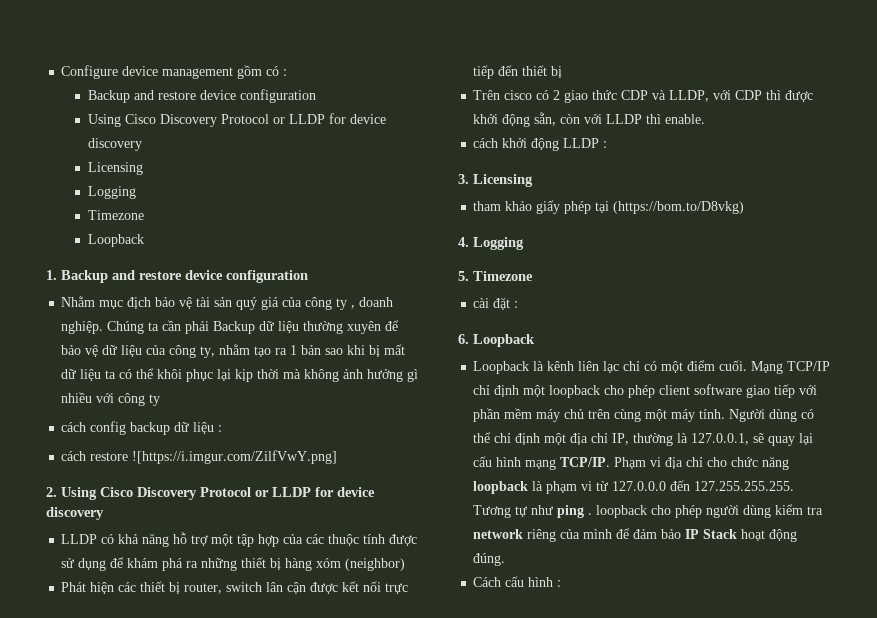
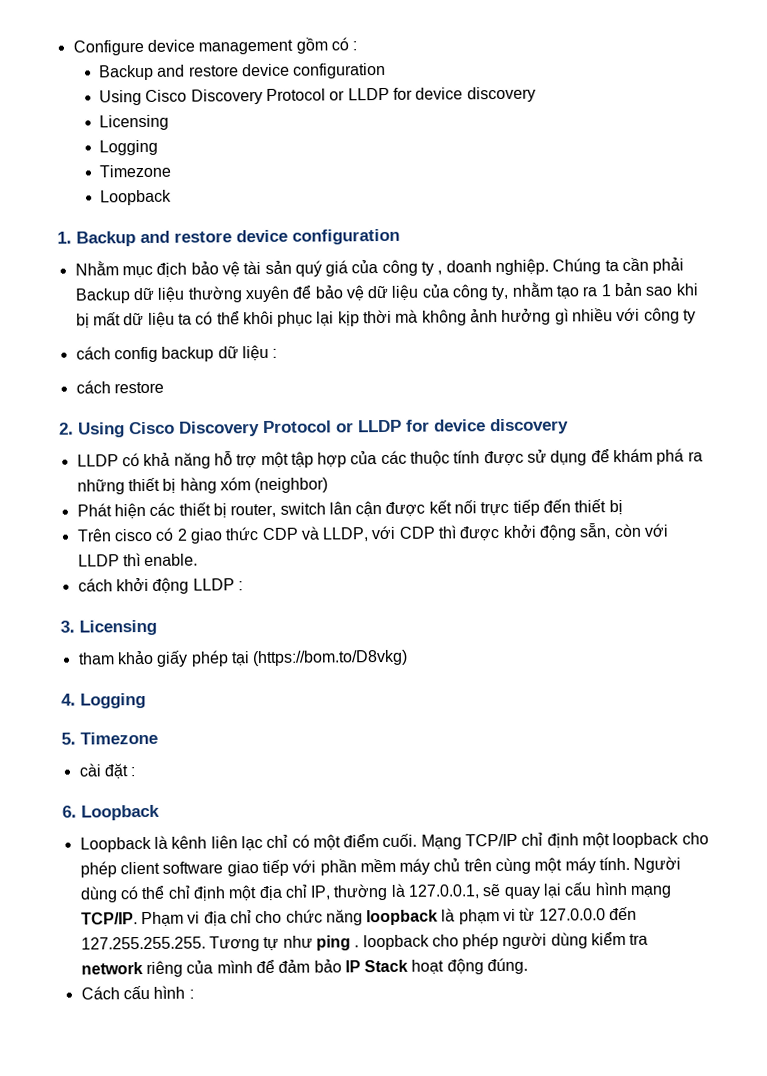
[132,450,338,464] ![https://i.imgur.com/ZilfVwY.png] -> (164, 387) none

